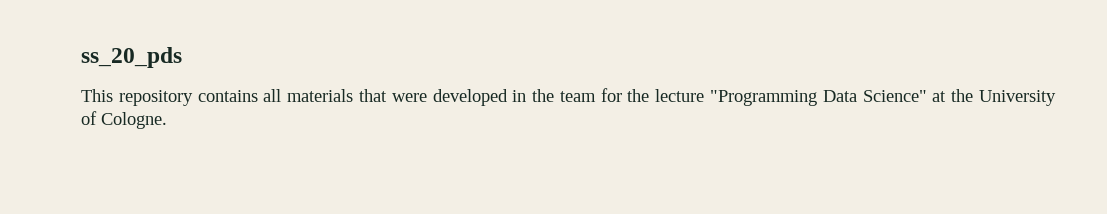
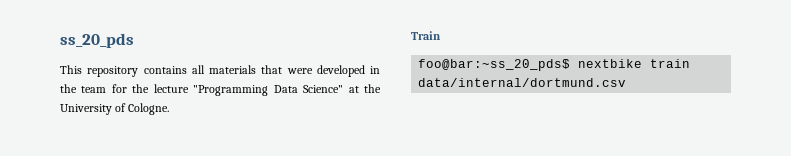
(167, 120) none -> [411,31,441,40] [418,59,691,71] [418,78,627,87] // Train // foo@bar:~ss_20_pds$ nextbike train data/internal/dortmund.csv

